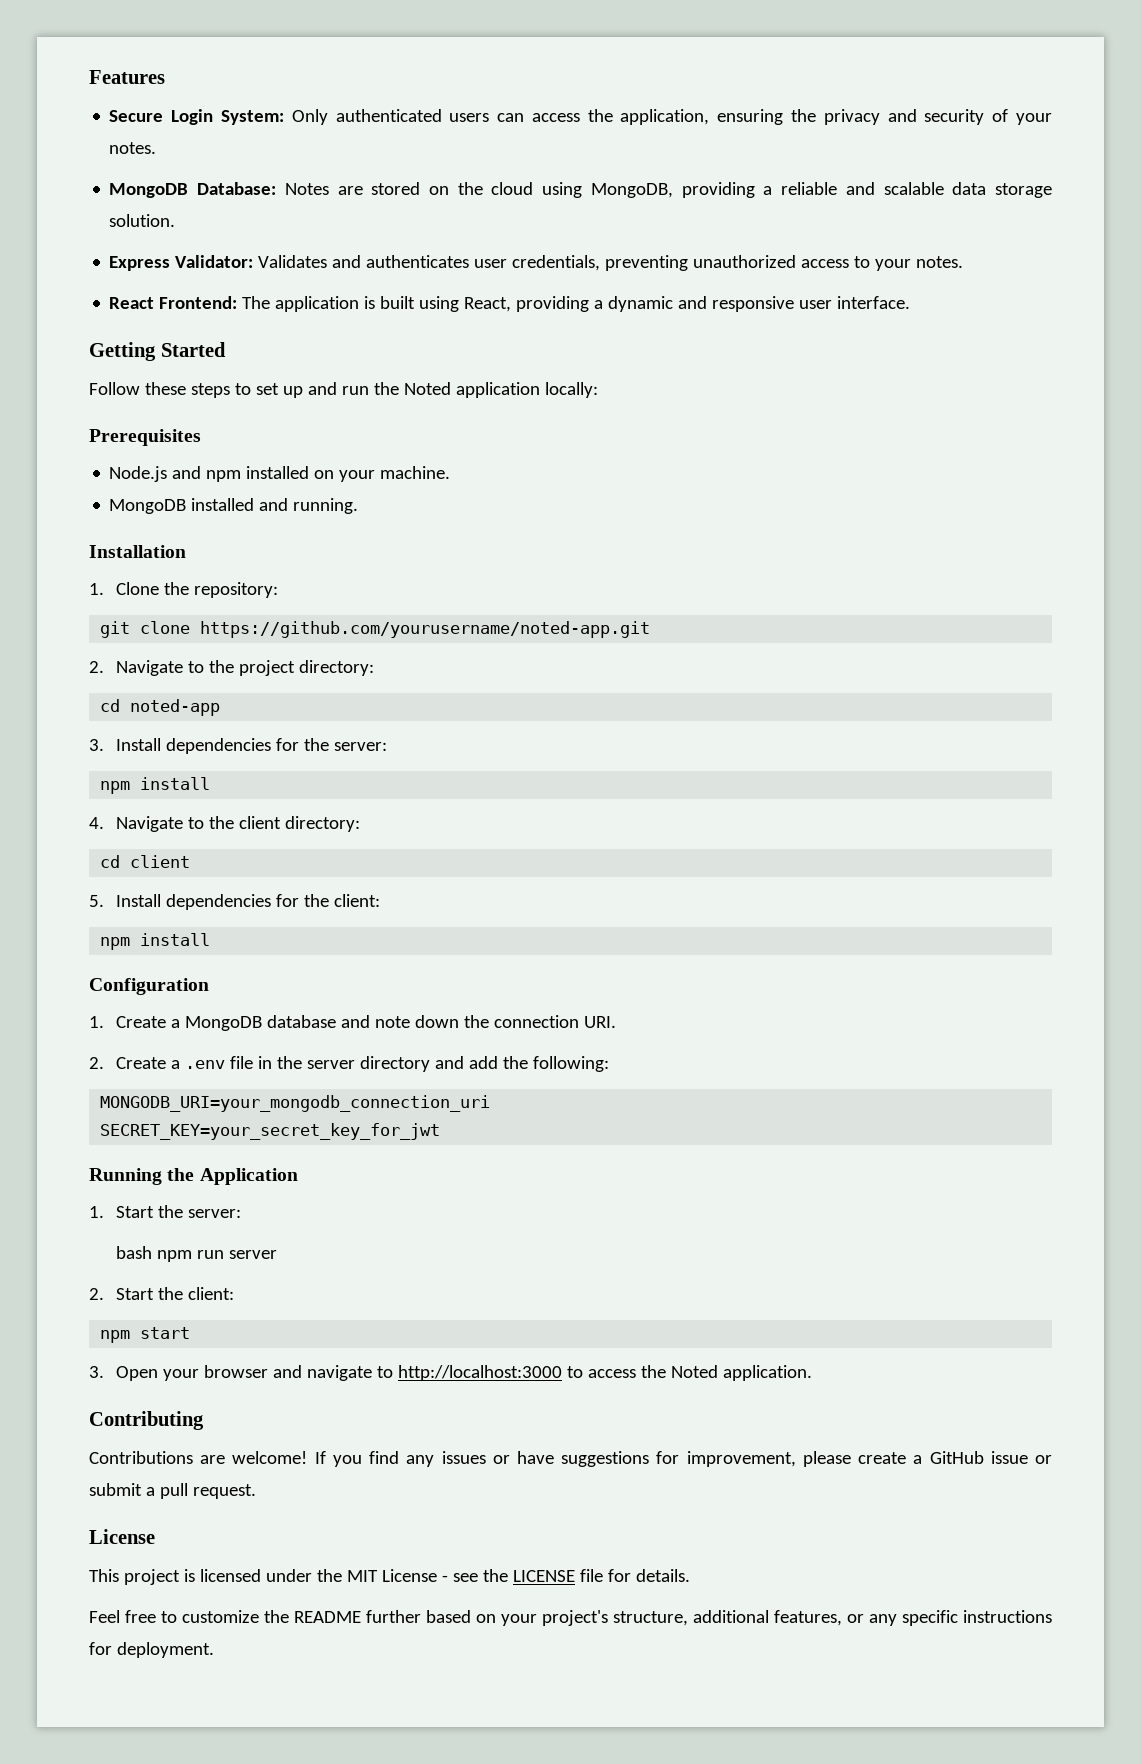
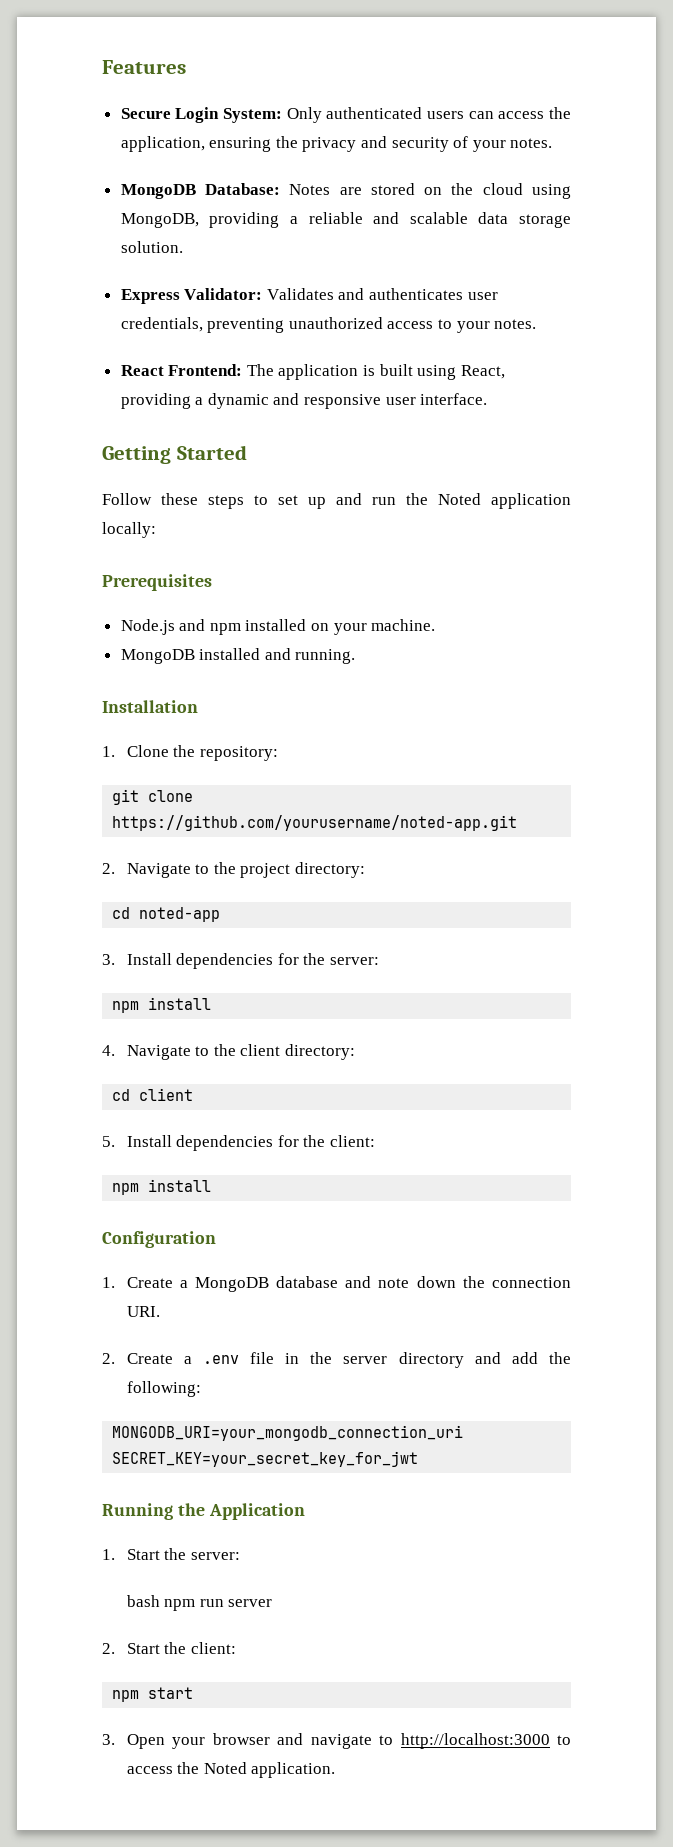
[89,1411,204,1430] [89,1451,1052,1467] [89,1483,256,1499] [89,1529,155,1544] [89,1569,690,1585] [89,1610,1052,1626] [89,1642,214,1658] // Contributing // Contributions are welcome! If you find any issues or have suggestions for improvement, please create a GitHub issue or submit a pull request. // License // This project is licensed under the MIT License - see the LICENSE file for details. // Feel free to customize the README further based on your project's structure, additional features, or any specific instructions for deployment. -> (336, 1770) none

